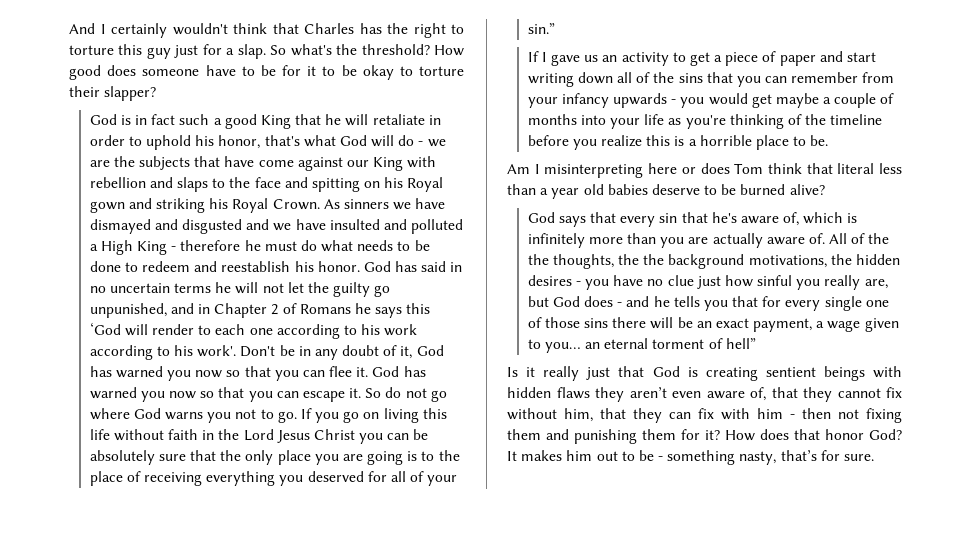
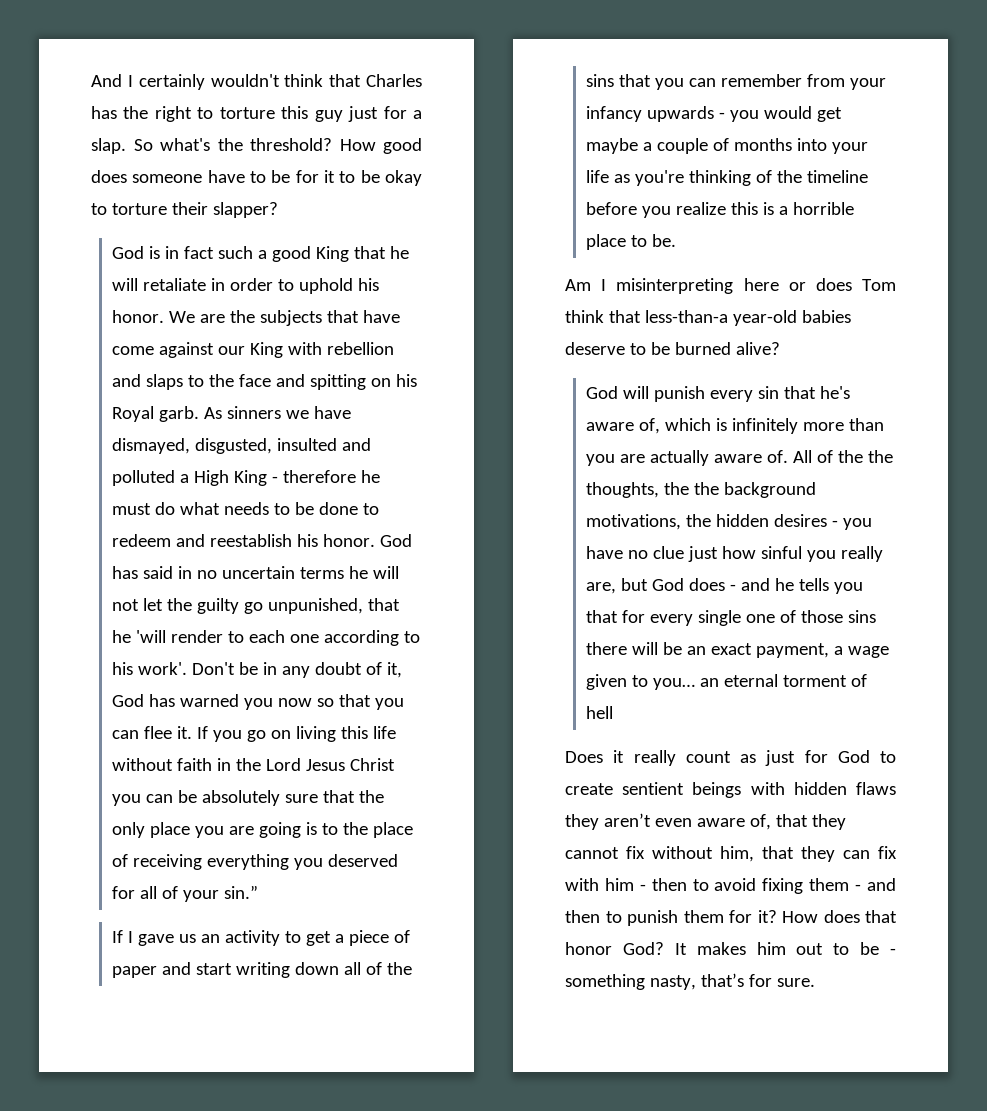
[218,135,446,149] honor, that's what God will do - we -> [112,310,196,323] honor. We
[89,198,446,213] [89,219,326,234] gown and striking his Royal Crown. As sinners we have dismayed and disgusted and we have -> [159,406,352,422] [112,438,273,454] garb. As sinners we have dismayed, disgusted,
[170,303,431,318] [89,322,148,336] and in Chapter 2 of Romans he says this ‘God will -> [368,598,401,611] [112,630,167,643] that he 'will
[384,324,418,336] [89,345,193,360] work according to his -> (134, 668) none
[372,366,426,377] [89,387,447,402] [89,408,297,423] God has warned you now so that you can escape it. So do not go where God warns you not to go. -> (193, 732) none
[837,163,902,174] [507,184,604,199] literal less than a year old -> [644,310,797,326] less-than-a year-old
[558,212,616,227] says that -> [623,386,706,402] will punish
[725,338,756,349] [507,366,758,381] hell” // Is it really just that God is creating -> [586,706,614,719] [565,750,896,766] [565,783,613,795] hell // Does it really count as just for God to create
[838,408,902,423] [507,429,637,444] not fixing them and punishing -> [692,878,896,894] [565,910,678,926] to avoid fixing them - and then to punish

